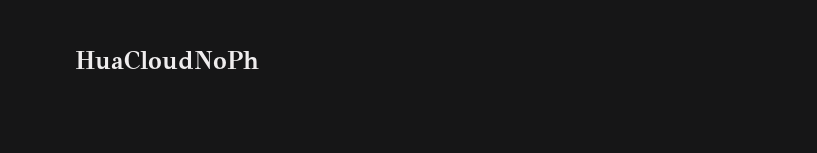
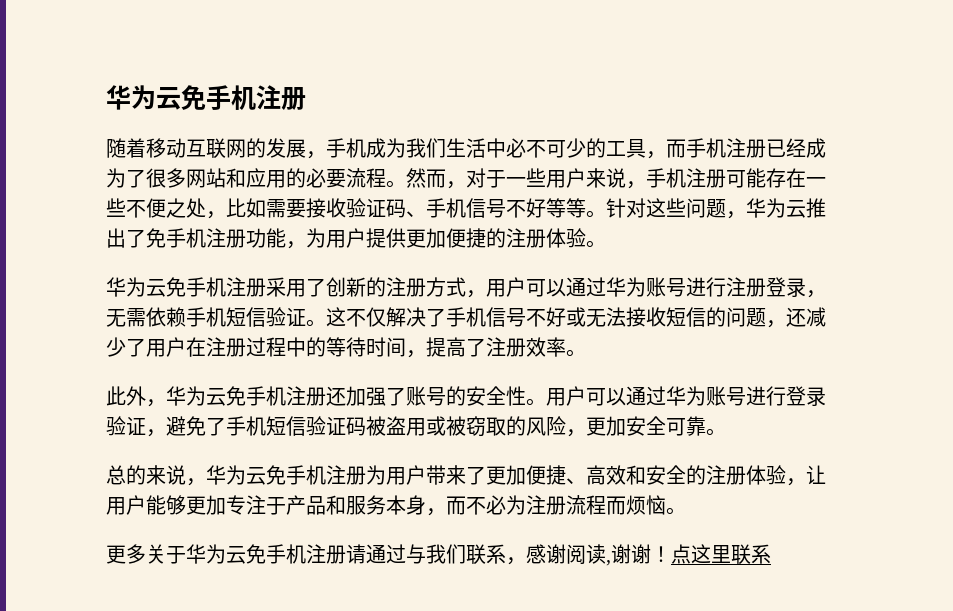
[75,50,259,70] HuaCloudNoPh -> [106,85,306,110] [106,138,826,159] [106,168,826,189] [106,198,826,219] [106,228,606,249] [106,277,826,298] [106,307,826,328] [106,337,586,358] [106,386,826,407] [106,416,726,437] [106,465,826,486] [106,495,686,516] [106,544,771,566] 华为云免手机注册 // 随着移动互联网的发展，手机成为我们生活中必不可少的工具，而手机注册已经成为了很多网站和应用的必要流程。然而，对于一些用户来说，手机注册可能存在一些不便之处，比如需要接收验证码、手机信号不好等等。针对这些问题，华为云推出了免手机注册功能，为用户提供更加便捷的注册体验。 // 华为云免手机注册采用了创新的注册方式，用户可以通过华为账号进行注册登录，无需依赖手机短信验证。这不仅解决了手机信号不好或无法接收短信的问题，还减少了用户在注册过程中的等待时间，提高了注册效率。 // 此外，华为云免手机注册还加强了账号的安全性。用户可以通过华为账号进行登录验证，避免了手机短信验证码被盗用或被窃取的风险，更加安全可靠。 // 总的来说，华为云免手机注册为用户带来了更加便捷、高效和安全的注册体验，让用户能够更加专注于产品和服务本身，而不必为注册流程而烦恼。 // 更多关于华为云免手机注册请通过与我们联系，感谢阅读,谢谢！点这里联系

